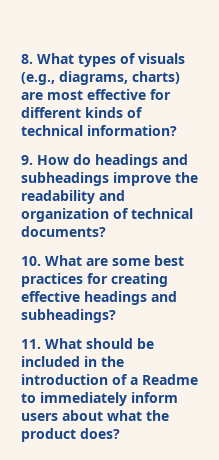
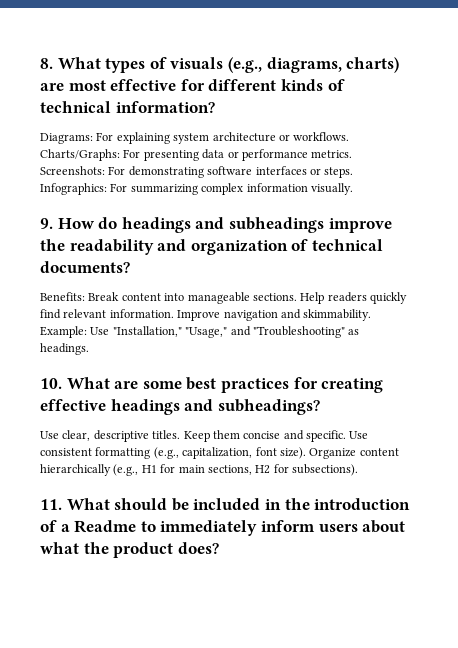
(177, 130) none -> [40,132,350,144] [40,149,353,161] [40,166,354,178] [40,183,353,195] // Diagrams: For explaining system architecture or workflows. Charts/Graphs: For presenting data or performance metrics. Screenshots: For demonstrating software interfaces or steps. Infographics: For summarizing complex information visually.
(106, 231) none -> [40,292,407,304] [40,309,372,321] [40,326,360,338] [40,343,89,355] // Benefits: Break content into manageable sections. Help readers quickly find relevant information. Improve navigation and skimmability. Example: Use "Installation," "Usage," and "Troubleshooting" as headings.
(116, 316) none -> [40,430,369,442] [40,447,399,459] [40,464,358,476] // Use clear, descriptive titles. Keep them concise and specific. Use consistent formatting (e.g., capitalization, font size). Organize content hierarchically (e.g., H1 for main sections, H2 for subsections).

